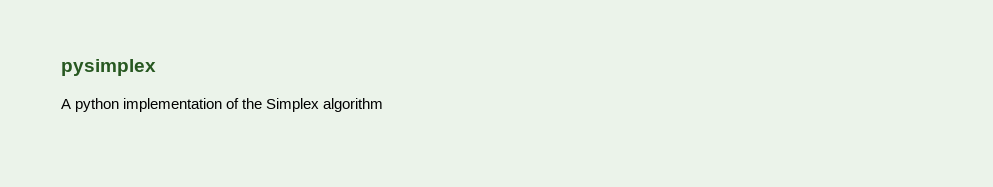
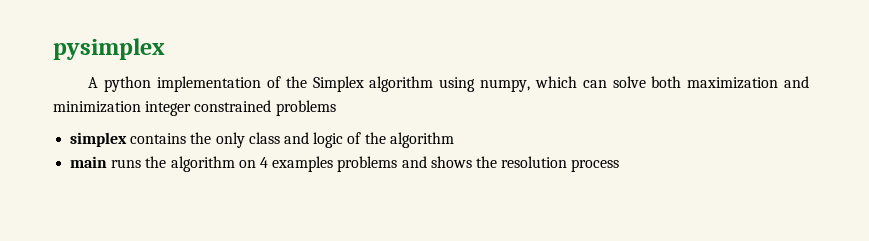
(384, 105) none -> [439,76,809,92] [53,100,336,116] [70,132,454,148] [70,156,620,172] using numpy, which can solve both maximization and minimization integer constrained problems // simplex contains the only class and logic of the algorithm // main runs the algorithm on 4 examples problems and shows the resolution process

